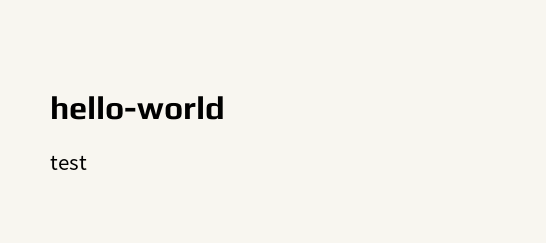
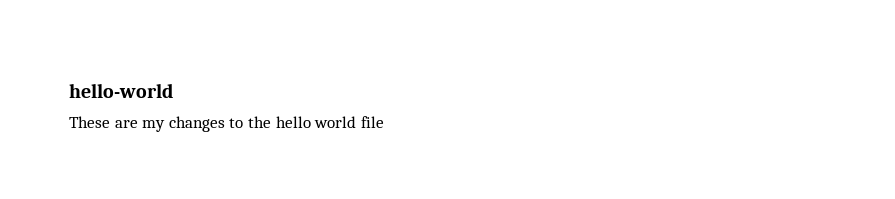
[50,155,87,170] test -> [69,116,384,132] These are my changes to the hello world file

